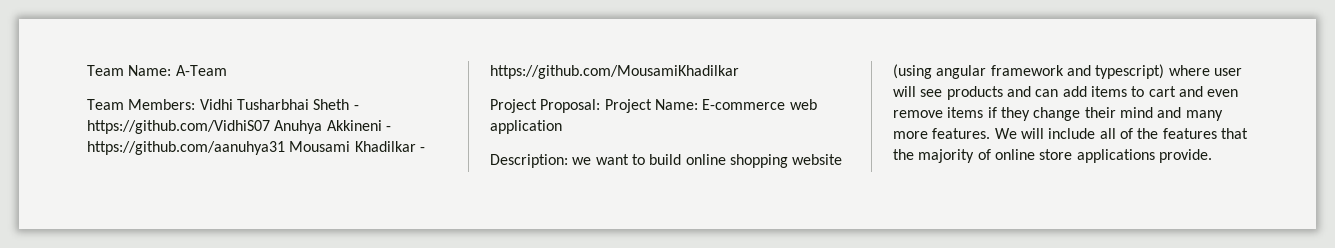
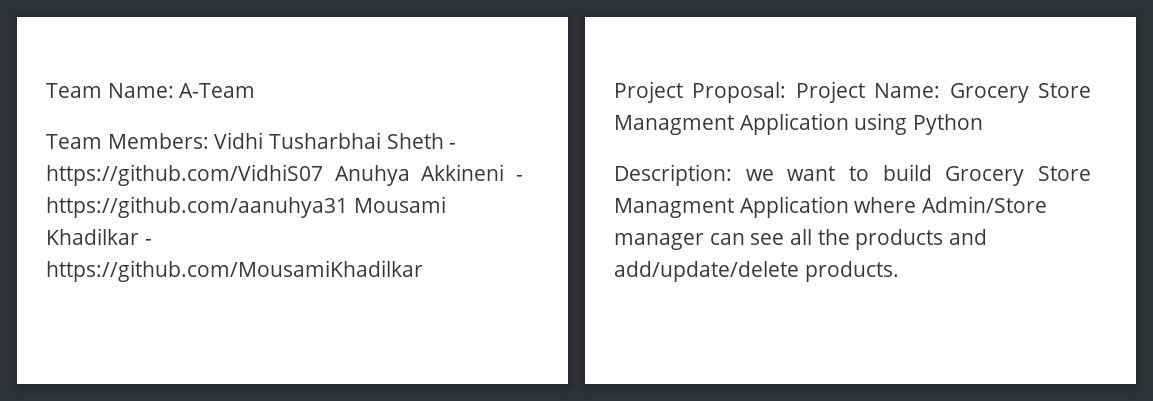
[702,99,817,110] [490,120,562,134] E-commerce web application -> [949,83,1091,103] [614,113,984,135] Grocery Store Managment Application using Python
[685,154,843,168] [893,64,1242,79] [893,86,1239,100] [893,107,1223,121] [893,128,1248,139] [893,149,1212,163] online shopping website (using angular framework and typescript) where user will see products and can add items to cart and even remove items if they change their mind and many more features. We will include all of the features that the majority of online store applications provide. -> [945,166,1091,186] [614,196,1048,218] [614,229,988,250] [614,261,899,282] Grocery Store Managment Application where Admin/Store manager can see all the products and add/update/delete products.

